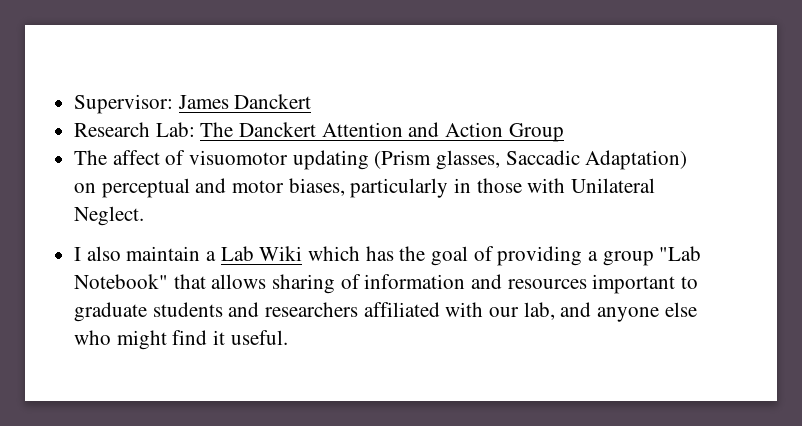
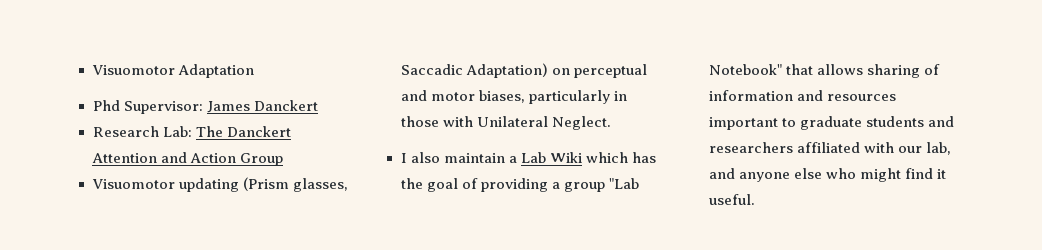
(74, 104) none -> [91,64,254,78] [92,100,120,111] Visuomotor Adaptation // Phd
[74,150,289,165] The affect of visuomotor -> [91,179,175,189] Visuomotor

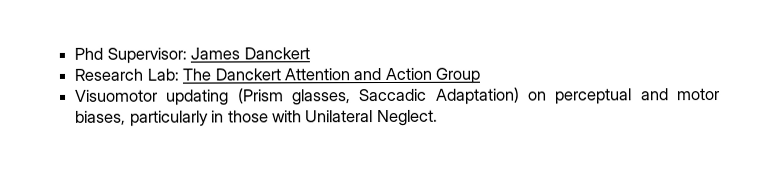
[91,64,254,78] Visuomotor Adaptation // -> (74, 53) none
[400,152,656,163] [400,178,639,192] [708,64,940,78] [708,90,896,101] [708,116,954,130] [708,142,951,155] [708,168,946,182] [708,194,755,205] // I also maintain a Lab Wiki which has the goal of providing a group "Lab Notebook" that allows sharing of information and resources important to graduate students and researchers affiliated with our lab, and anyone else who might find it useful. -> (438, 118) none

